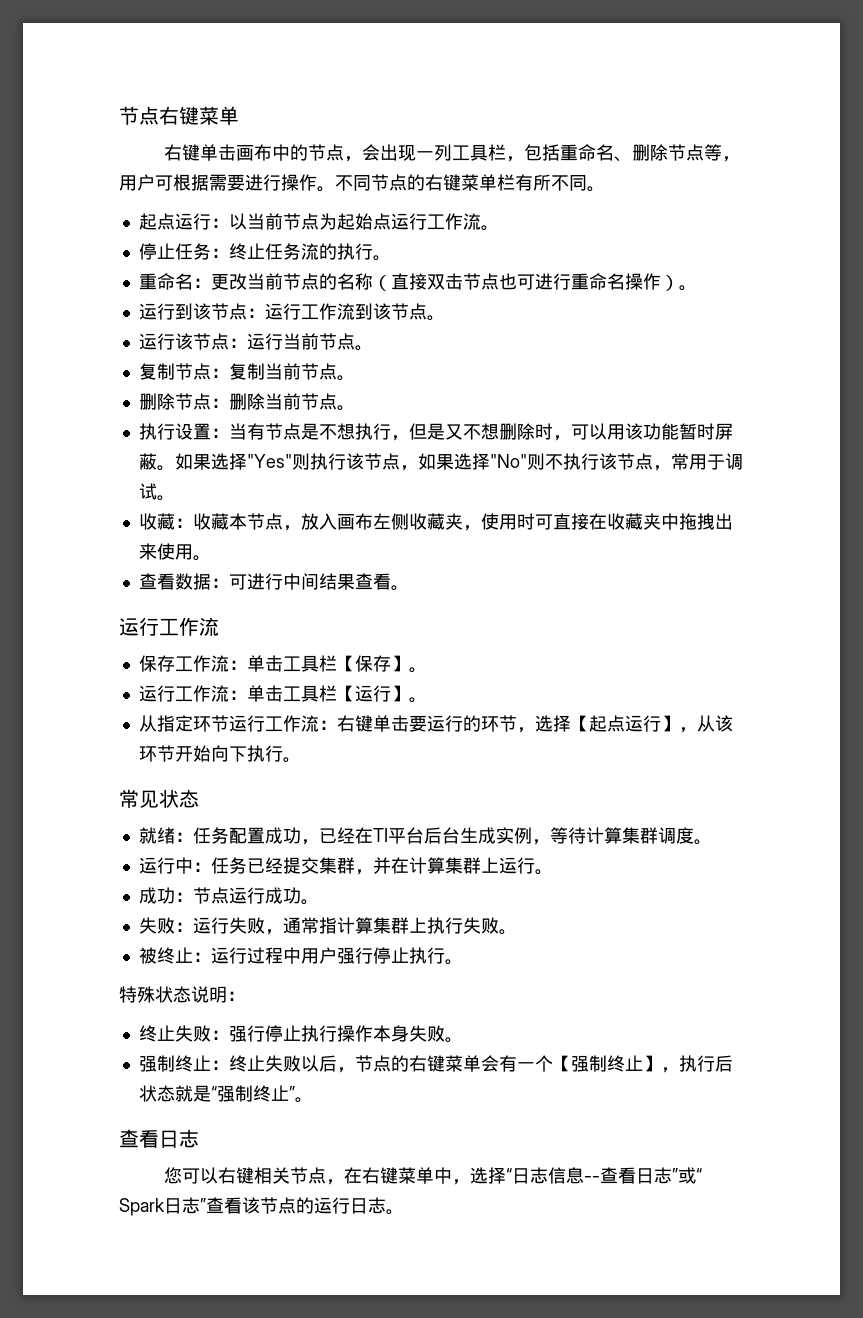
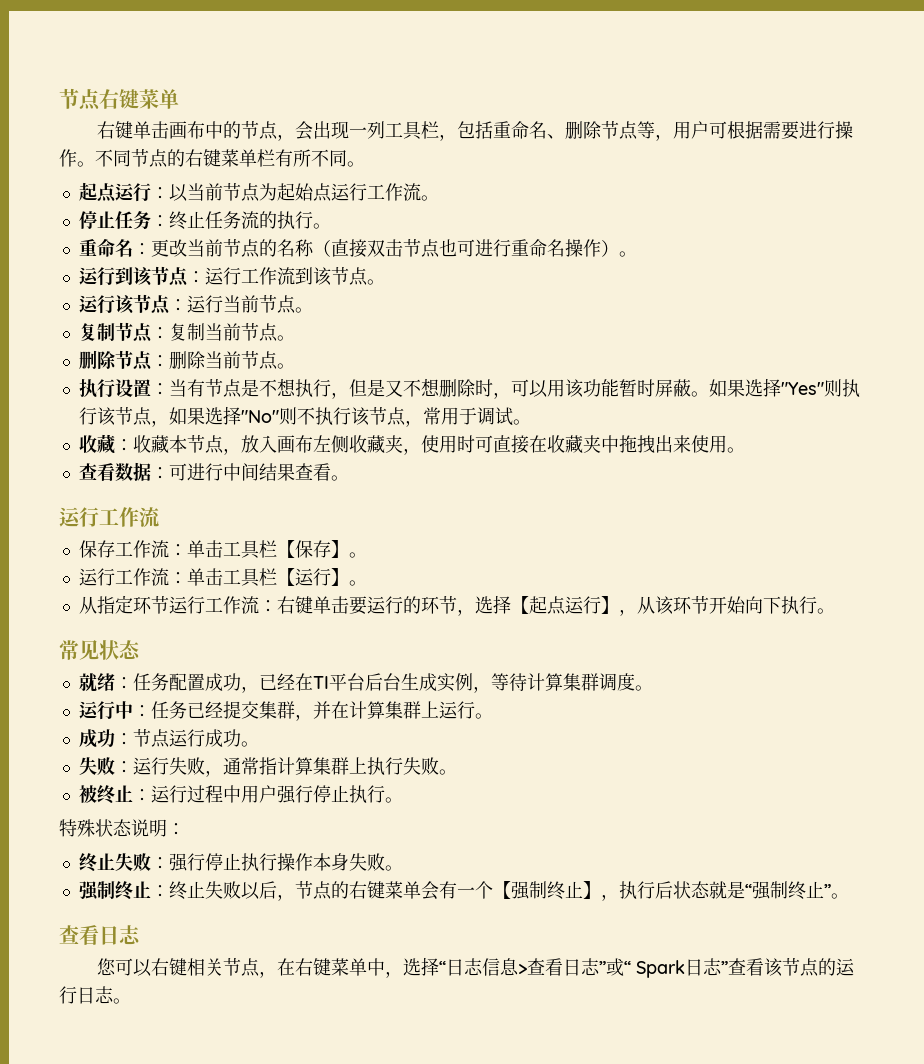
[583,1176,600,1182] -- -> [517,964,527,974] >

